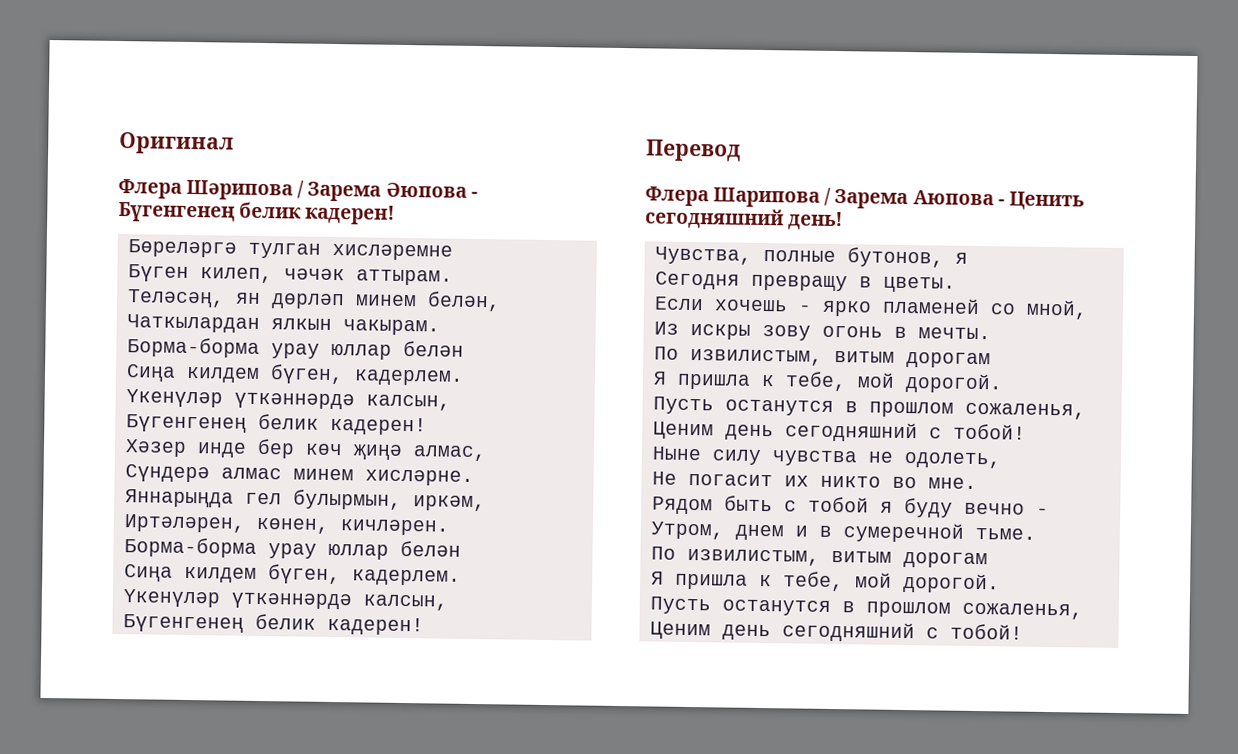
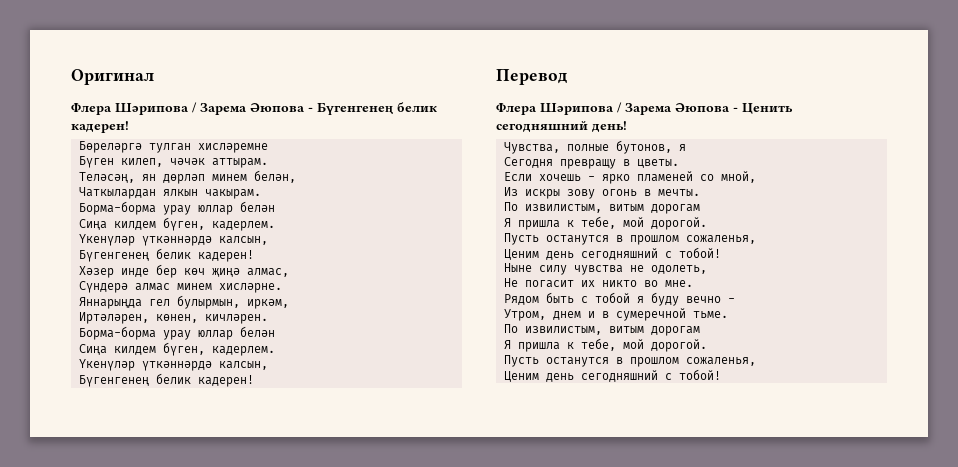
[713,187,994,210] Шарипова / Зарема Аюпова -> [540,102,730,115] Шәрипова / Зарема Әюпова

